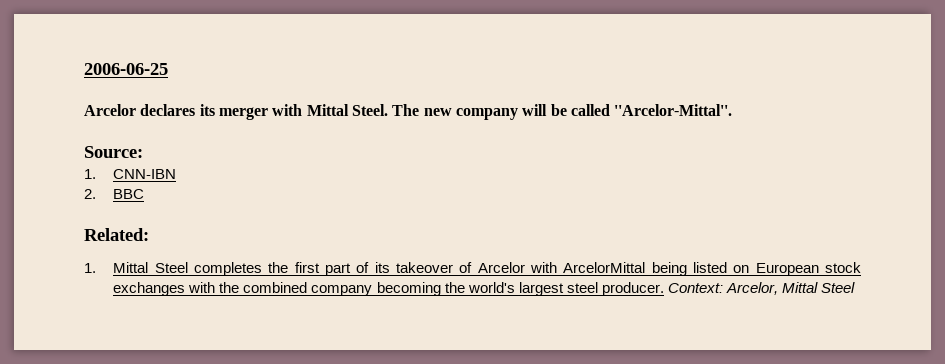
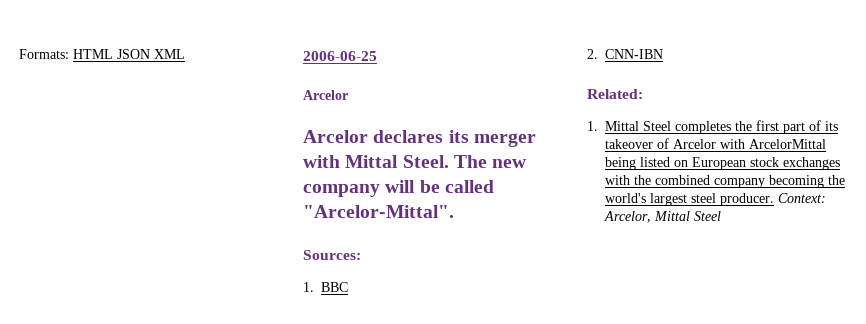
(84, 69) none -> [19,49,185,59] Formats: HTML JSON XML //
(136, 110) none -> [303,130,368,143] // Arcelor
[614,104,733,116] [84,146,143,158] [84,169,96,179] ''Arcelor-Mittal''. // Source: // 1. -> [303,205,454,218] [303,250,361,260] [303,282,348,292] [587,49,598,59] "Arcelor-Mittal". // Sources: // 1. BBC // 2.
[84,189,145,199] // 2. BBC -> (663, 54) none

